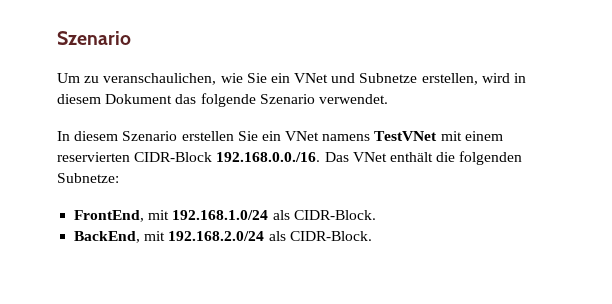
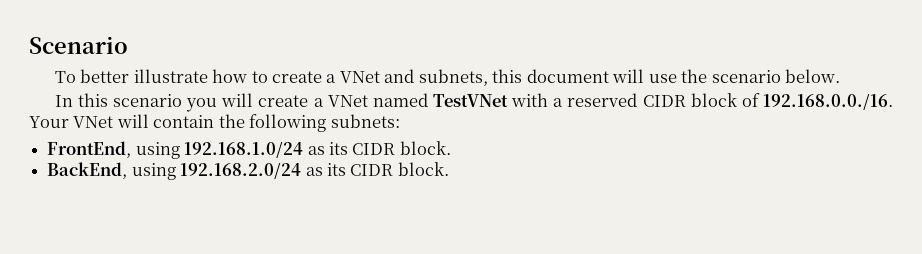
[57,31,131,45] [57,73,527,85] [57,93,388,107] [57,131,503,141] [57,151,523,165] [57,173,119,183] [74,210,376,222] [74,231,372,243] Szenario // Um zu veranschaulichen, wie Sie ein VNet und Subnetze erstellen, wird in diesem Dokument das folgende Szenario verwendet. // In diesem Szenario erstellen Sie ein VNet namens TestVNet mit einem reservierten CIDR-Block 192.168.0.0./16. Das VNet enthält die folgenden Subnetze: // FrontEnd, mit 192.168.1.0/24 als CIDR-Block. // BackEnd, mit 192.168.2.0/24 als CIDR-Block. -> [29,36,128,54] [54,69,841,86] [54,93,893,112] [29,114,400,132] [47,141,451,159] [47,162,449,180] Scenario // To better illustrate how to create a VNet and subnets, this document will use the scenario below. // In this scenario you will create a VNet named TestVNet with a reserved CIDR block of 192.168.0.0./16. Your VNet will contain the following subnets: // FrontEnd, using 192.168.1.0/24 as its CIDR block. // BackEnd, using 192.168.2.0/24 as its CIDR block.

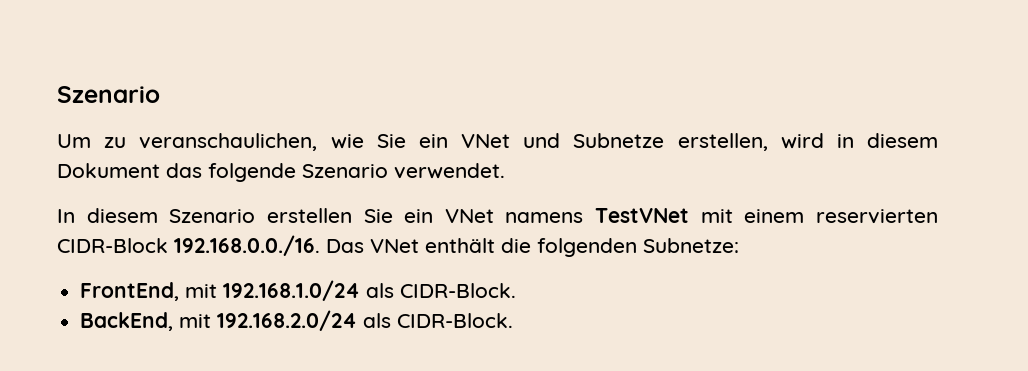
[29,36,128,54] [54,69,841,86] [54,93,893,112] [29,114,400,132] [47,141,451,159] [47,162,449,180] Scenario // To better illustrate how to create a VNet and subnets, this document will use the scenario below. // In this scenario you will create a VNet named TestVNet with a reserved CIDR block of 192.168.0.0./16. Your VNet will contain the following subnets: // FrontEnd, using 192.168.1.0/24 as its CIDR block. // BackEnd, using 192.168.2.0/24 as its CIDR block. -> [57,86,160,103] [57,133,938,151] [57,163,505,182] [57,208,938,224] [57,235,739,257] [80,280,517,301] [80,310,514,331] Szenario // Um zu veranschaulichen, wie Sie ein VNet und Subnetze erstellen, wird in diesem Dokument das folgende Szenario verwendet. // In diesem Szenario erstellen Sie ein VNet namens TestVNet mit einem reservierten CIDR-Block 192.168.0.0./16. Das VNet enthält die folgenden Subnetze: // FrontEnd, mit 192.168.1.0/24 als CIDR-Block. // BackEnd, mit 192.168.2.0/24 als CIDR-Block.

